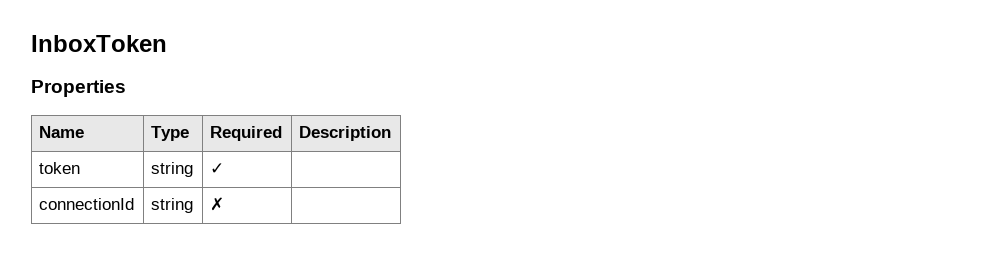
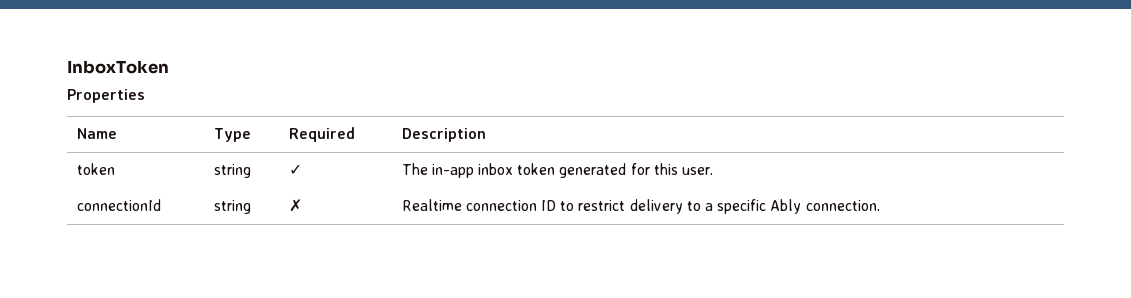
[39,198,135,210] [151,198,194,213] [210,197,225,211] // connectionId | string | ✗ | -> [401,163,713,178] [76,199,161,211] [213,200,251,214] [288,199,302,212] [401,199,880,214] The in-app inbox token generated for this user. // connectionId | string | ✗ | Realtime connection ID to restrict delivery to a specific Ably connection.

